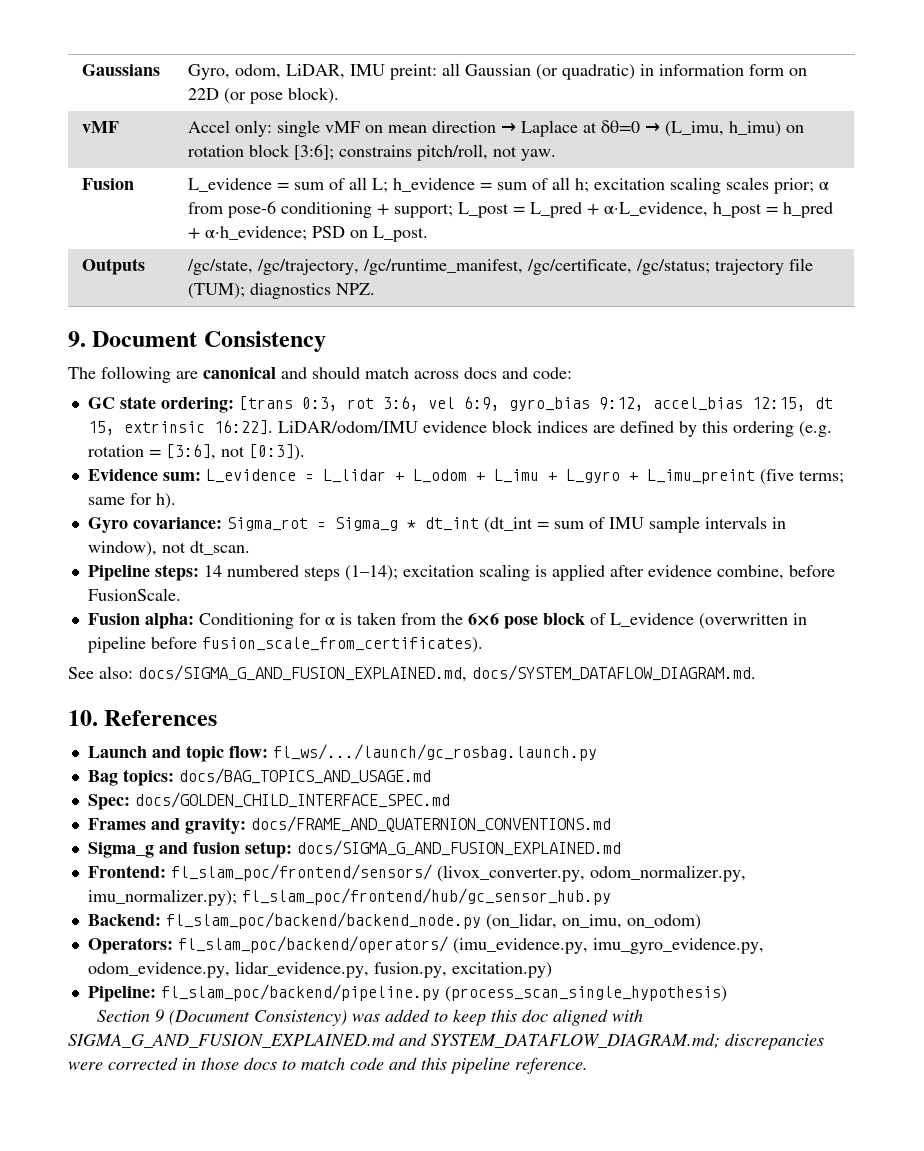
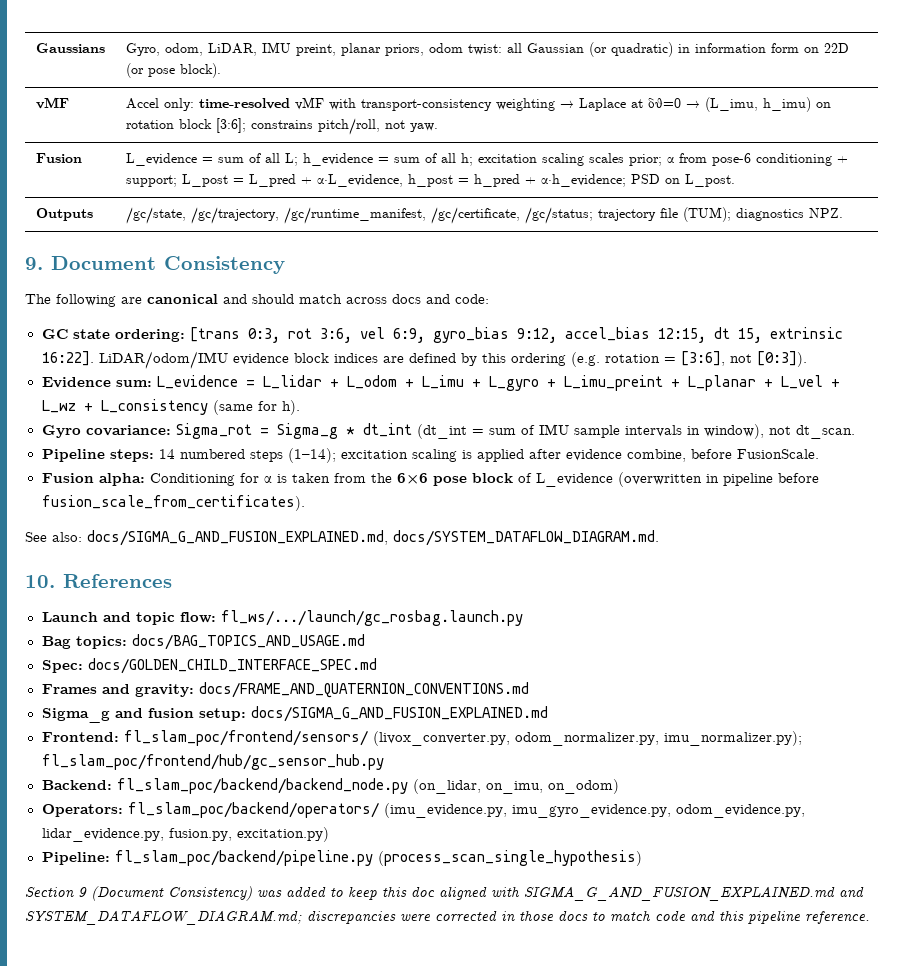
[389,64,437,80] preint: -> [295,43,502,56] preint, planar priors, odom twist:
[276,120,496,137] single vMF on mean direction -> [198,97,555,111] time‑resolved vMF with transport‑consistency weighting
[759,469,844,485] [87,497,125,505] (five terms; same -> [670,375,840,391] [41,399,253,415] + L_planar + L_vel + L_wz + L_consistency (same

